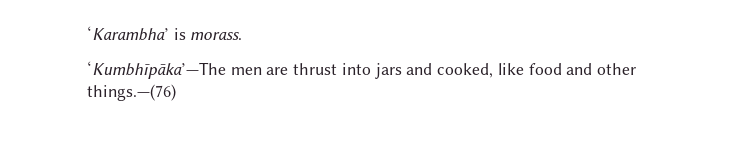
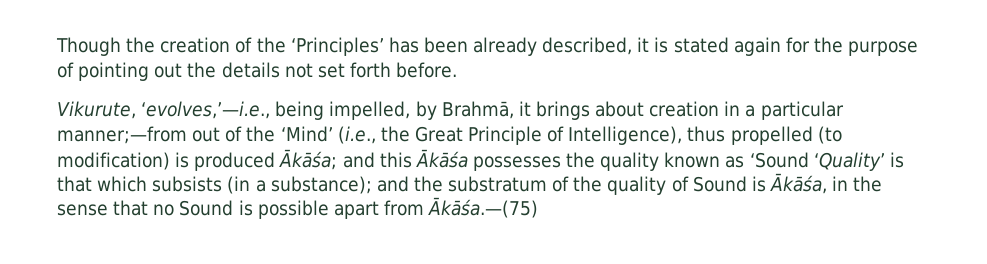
[87,26,243,41] [87,61,636,79] [87,84,176,101] ‘Karambha’ is morass. // ‘Kumbhīpāka’—The men are thrust into jars and cooked, like food and other things.—(76) -> [56,37,919,56] [57,62,458,81] [57,101,844,120] [57,126,842,145] [57,149,904,171] [57,173,883,195] [57,197,539,219] Though the creation of the ‘Principles’ has been already described, it is stated again for the purpose of pointing out the details not set forth before. // Vikurute, ‘evolves,’—i.e., being impelled, by Brahmā, it brings about creation in a particular manner;—from out of the ‘Mind’ (i.e., the Great Principle of Intelligence), thus propelled (to modification) is produced Ākāśa; and this Ākāśa possesses the quality known as ‘Sound ‘Quality’ is that which subsists (in a substance); and the substratum of the quality of Sound is Ākāśa, in the sense that no Sound is possible apart from Ākāśa.—(75)

